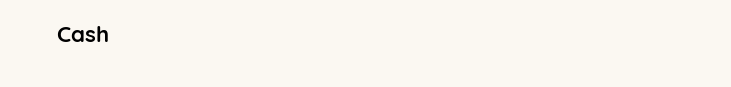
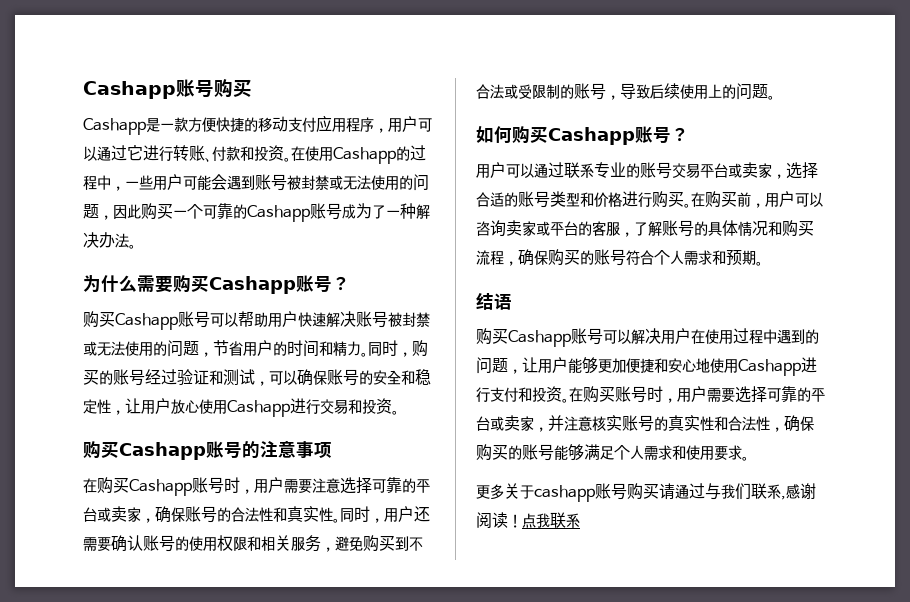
[57,26,109,42] Cash -> [83,79,252,99] [83,115,432,135] [83,145,426,164] [83,174,429,191] [83,203,430,222] [83,232,136,249] [83,275,350,294] [83,311,430,330] [83,340,428,357] [83,369,431,386] [83,398,399,417] [83,441,332,460] [83,477,430,496] [83,506,430,523] [83,535,423,552] [476,83,775,100] [476,126,689,145] [476,162,818,179] [476,191,823,208] [476,220,814,237] [476,249,763,266] [476,292,512,310] [476,328,819,347] [476,357,817,376] [476,386,825,403] [476,415,814,432] [476,444,749,461] [476,483,816,502] [476,512,580,528] Cashapp账号购买 // Cashapp是一款方便快捷的移动支付应用程序，用户可以通过它进行转账、付款和投资。在使用Cashapp的过程中，一些用户可能会遇到账号被封禁或无法使用的问题，因此购买一个可靠的Cashapp账号成为了一种解决办法。 // 为什么需要购买Cashapp账号？ // 购买Cashapp账号可以帮助用户快速解决账号被封禁或无法使用的问题，节省用户的时间和精力。同时，购买的账号经过验证和测试，可以确保账号的安全和稳定性，让用户放心使用Cashapp进行交易和投资。 // 购买Cashapp账号的注意事项 // 在购买Cashapp账号时，用户需要注意选择可靠的平台或卖家，确保账号的合法性和真实性。同时，用户还需要确认账号的使用权限和相关服务，避免购买到不合法或受限制的账号，导致后续使用上的问题。 // 如何购买Cashapp账号？ // 用户可以通过联系专业的账号交易平台或卖家，选择合适的账号类型和价格进行购买。在购买前，用户可以咨询卖家或平台的客服，了解账号的具体情况和购买流程，确保购买的账号符合个人需求和预期。 // 结语 // 购买Cashapp账号可以解决用户在使用过程中遇到的问题，让用户能够更加便捷和安心地使用Cashapp进行支付和投资。在购买账号时，用户需要选择可靠的平台或卖家，并注意核实账号的真实性和合法性，确保购买的账号能够满足个人需求和使用要求。 // 更多关于cashapp账号购买请通过与我们联系,感谢阅读！点我联系

